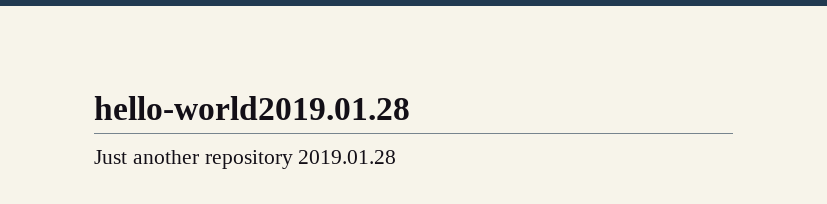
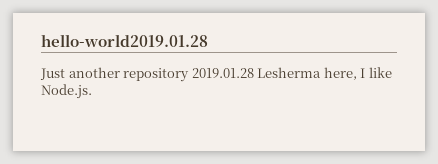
(397, 157) none -> [257,67,392,80] [41,84,92,99] Lesherma here, I like Node.js.

